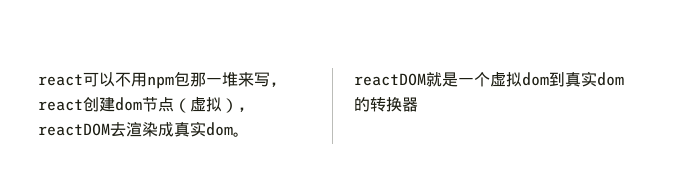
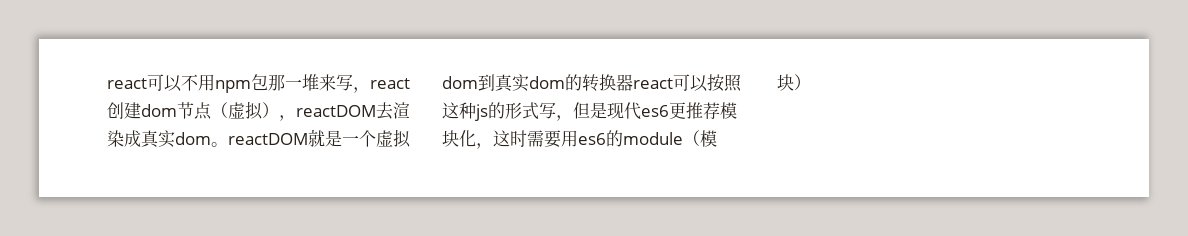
(418, 104) none -> [633,74,742,92] [442,102,737,121] [442,130,717,149] [777,74,811,91] react可以按照这种js的形式写，但是现代es6更推荐模块化，这时需要用es6的module（模块）

